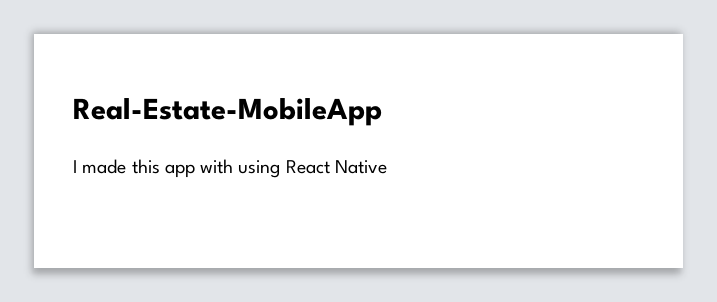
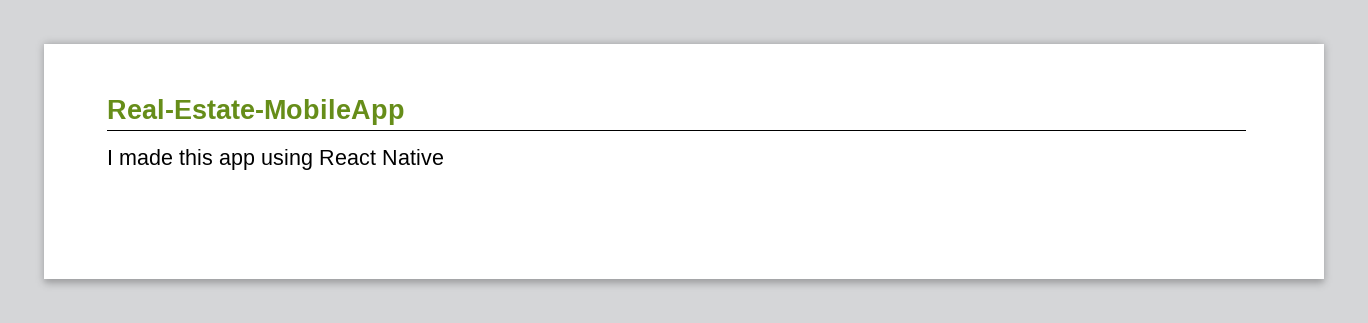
[200,159,234,174] with -> (255, 161) none

